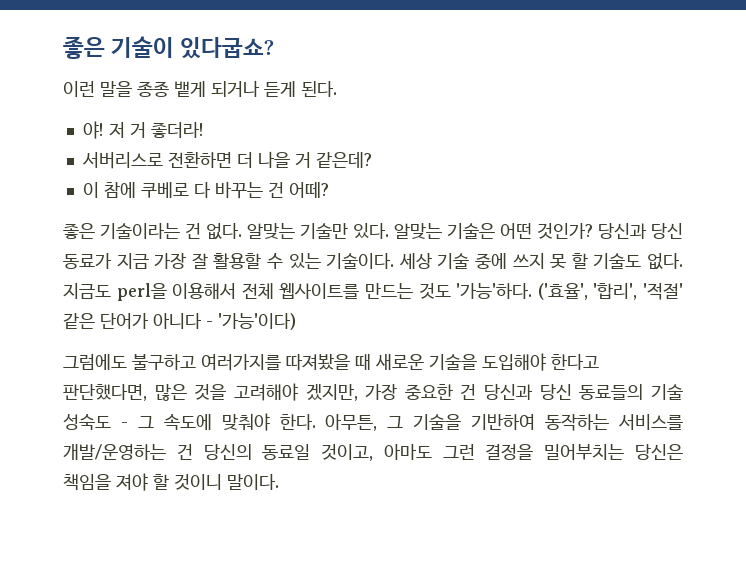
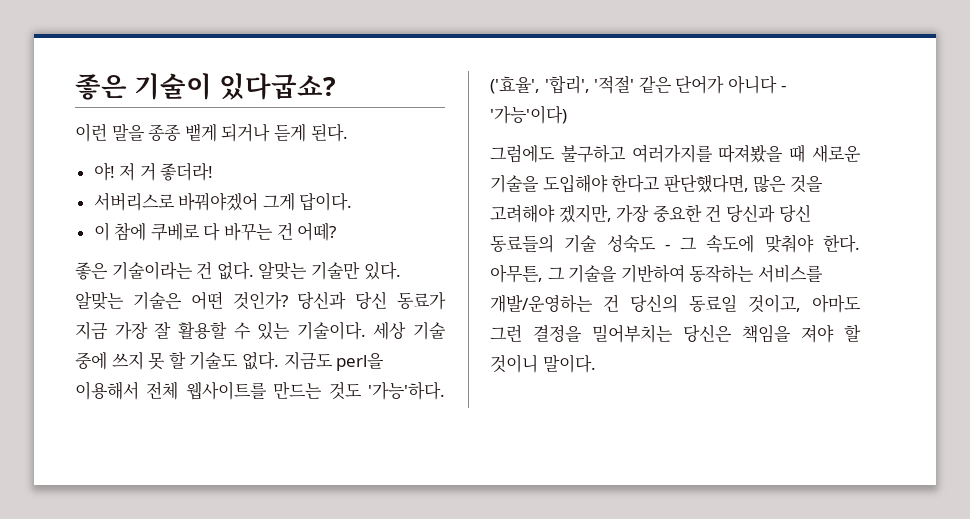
[167,151,372,168] 전환하면 더 나을 거 같은데? -> [178,192,353,211] 바꿔야겠어 그게 답이다.

